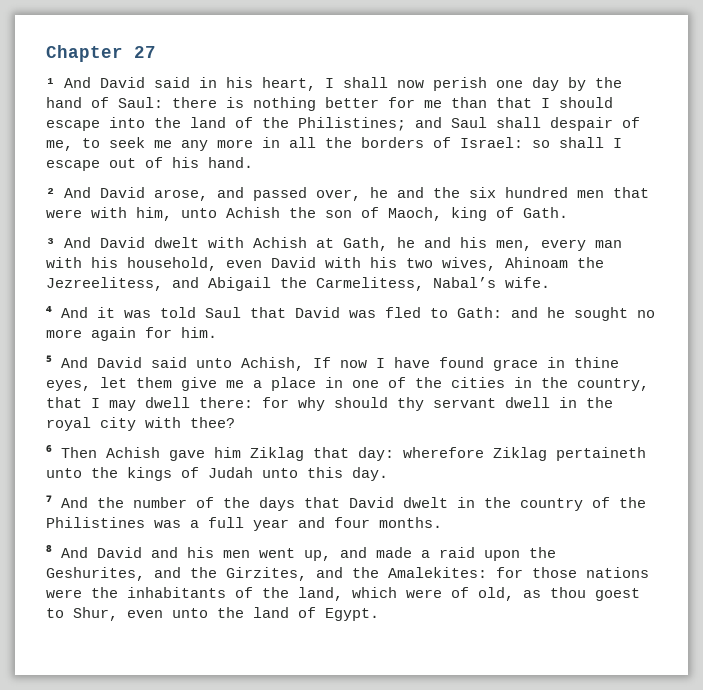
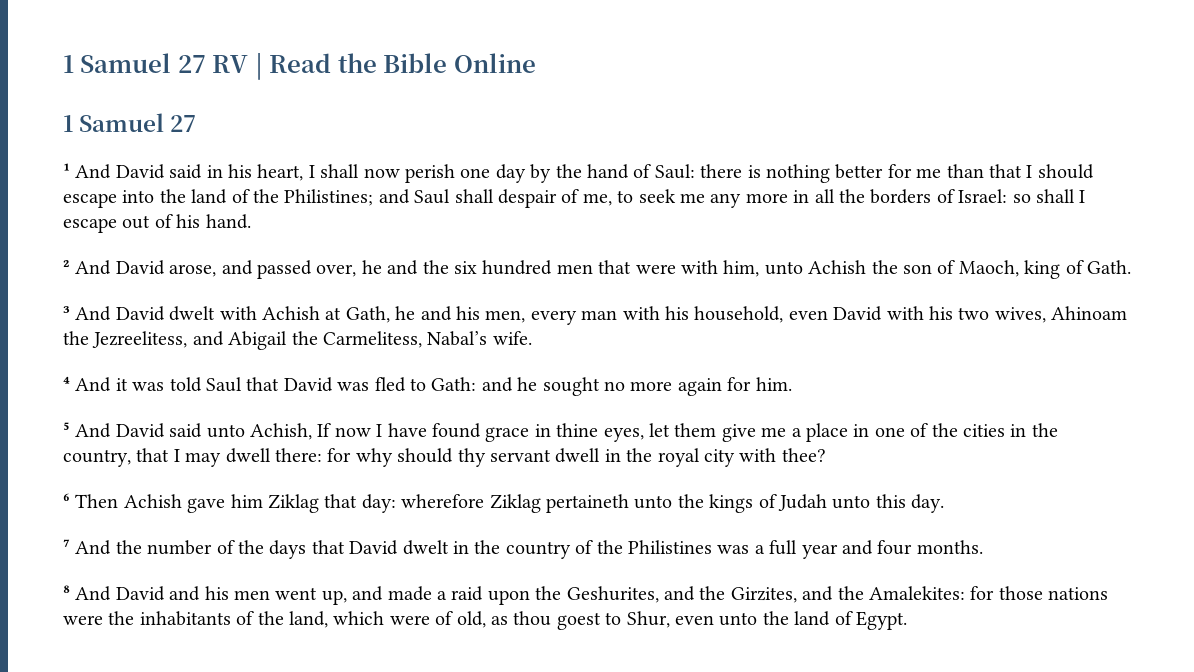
[46,45,123,62] Chapter -> [63,53,536,80] [63,113,165,132] 1 Samuel 27 RV | Read the Bible Online // 1 Samuel

